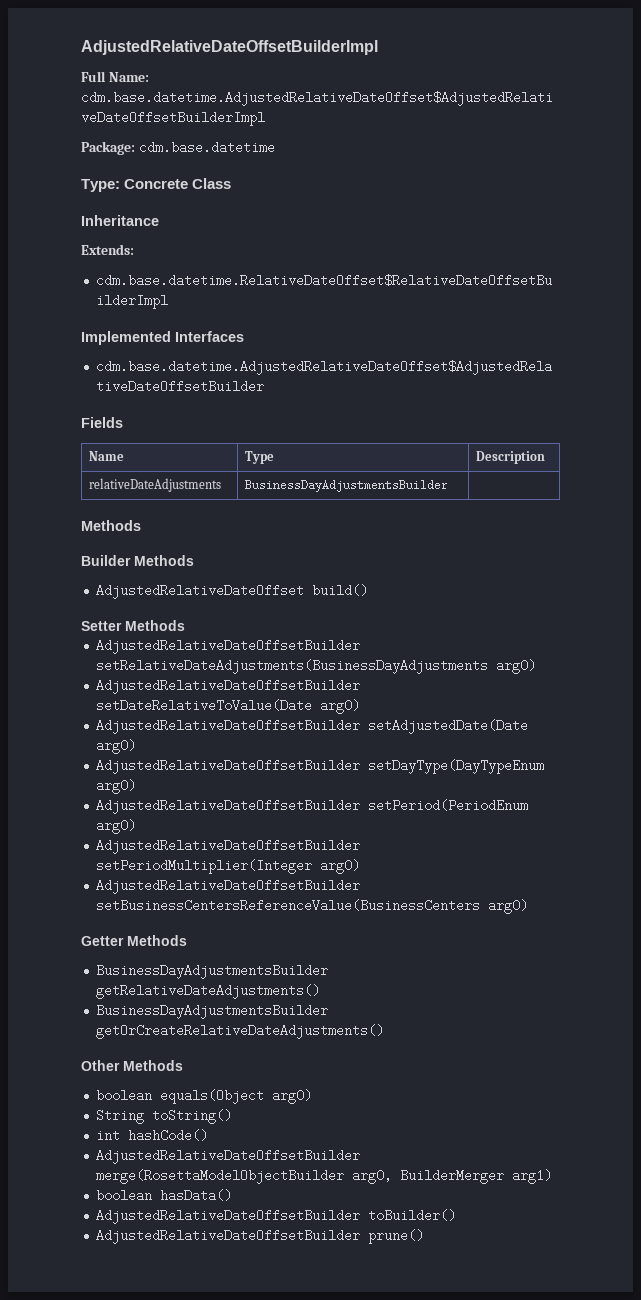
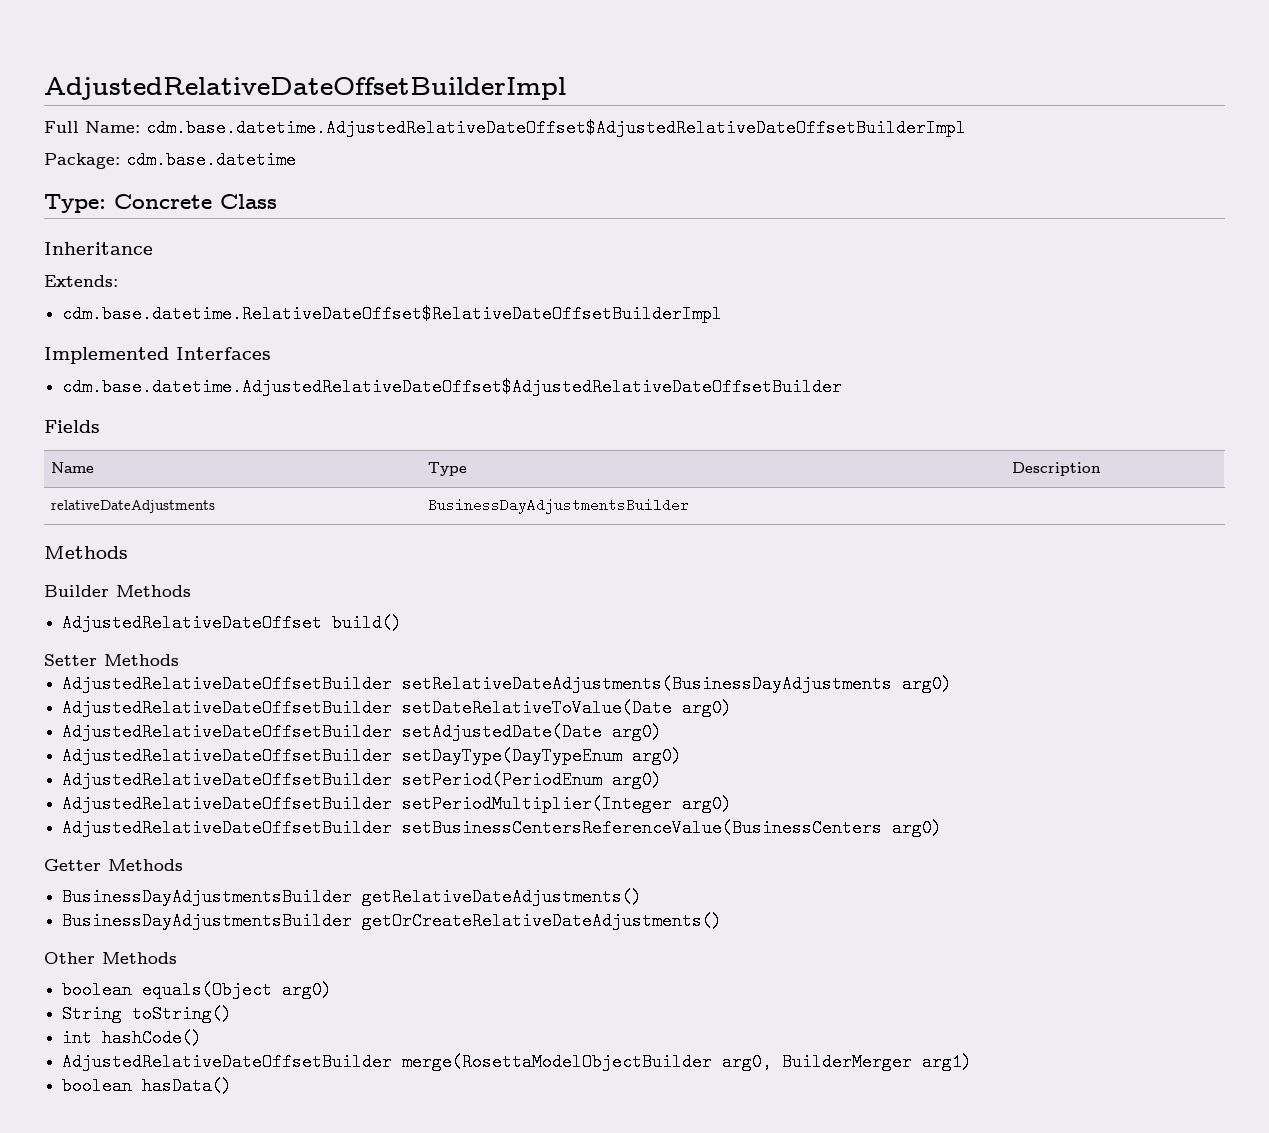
[96,1209,457,1224] [96,1229,425,1244] // AdjustedRelativeDateOffsetBuilder toBuilder() // AdjustedRelativeDateOffsetBuilder prune() -> (233, 1086) none

